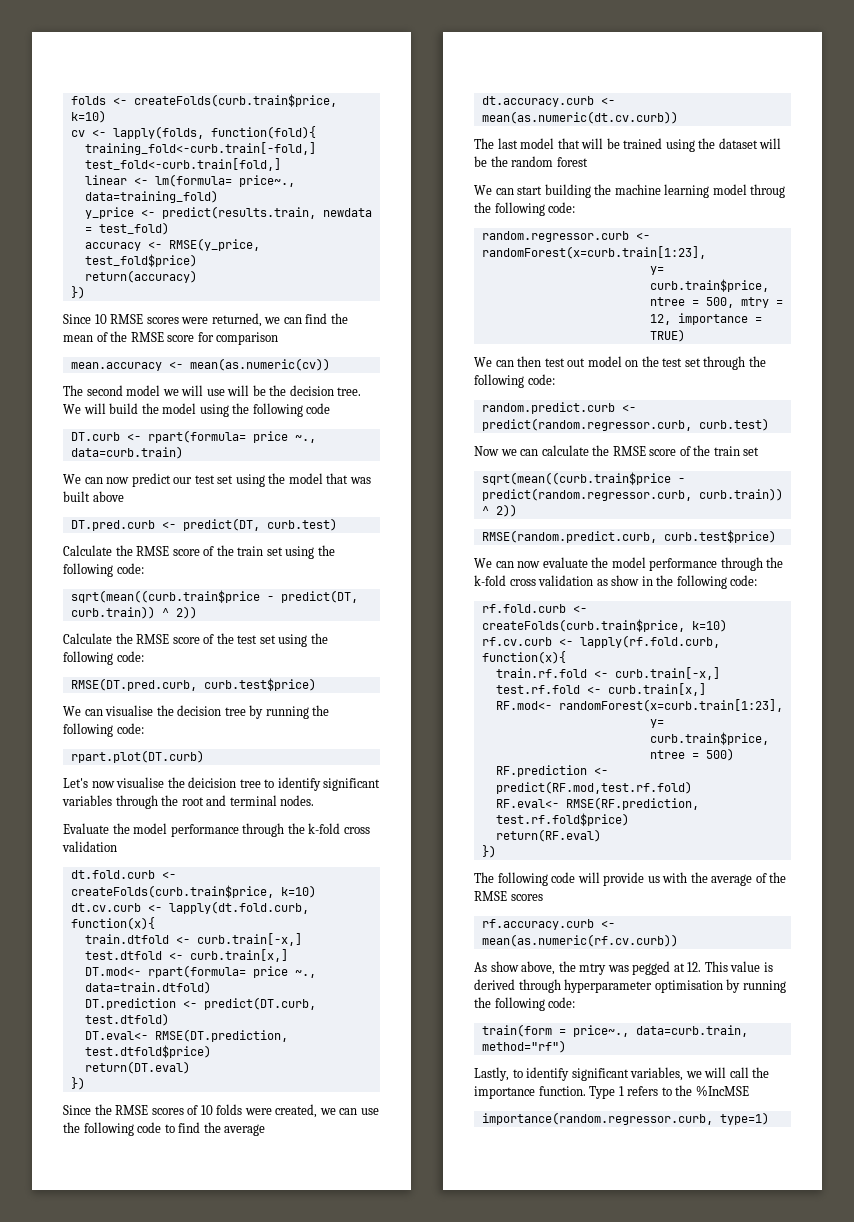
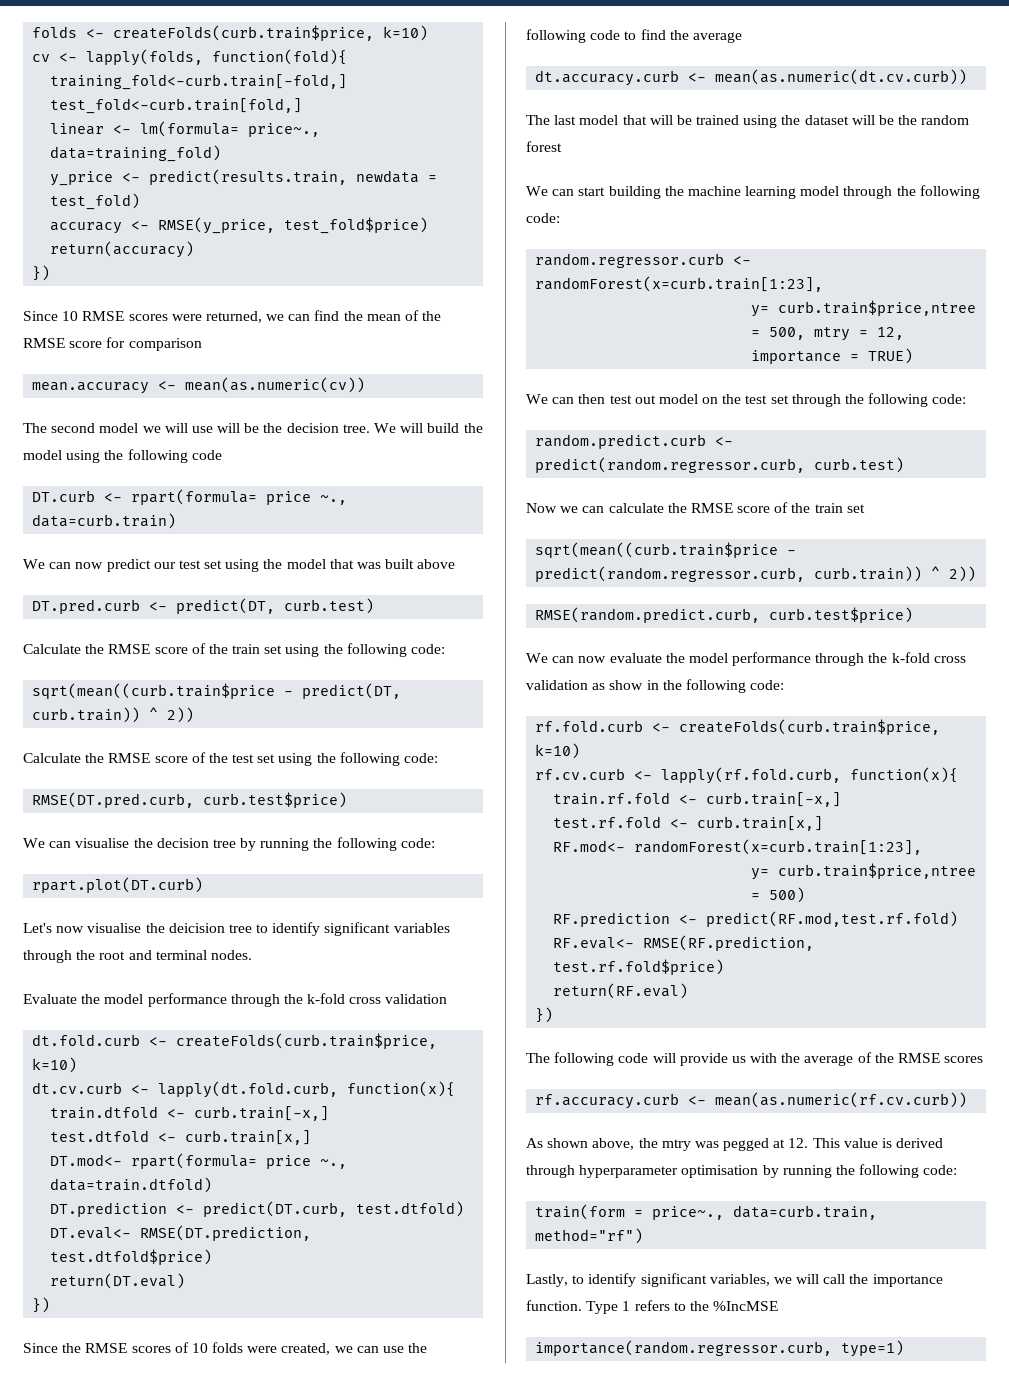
[750,184,786,198] throug -> [843,186,893,199] through
[490,961,519,972] show -> [547,1138,589,1148] shown

